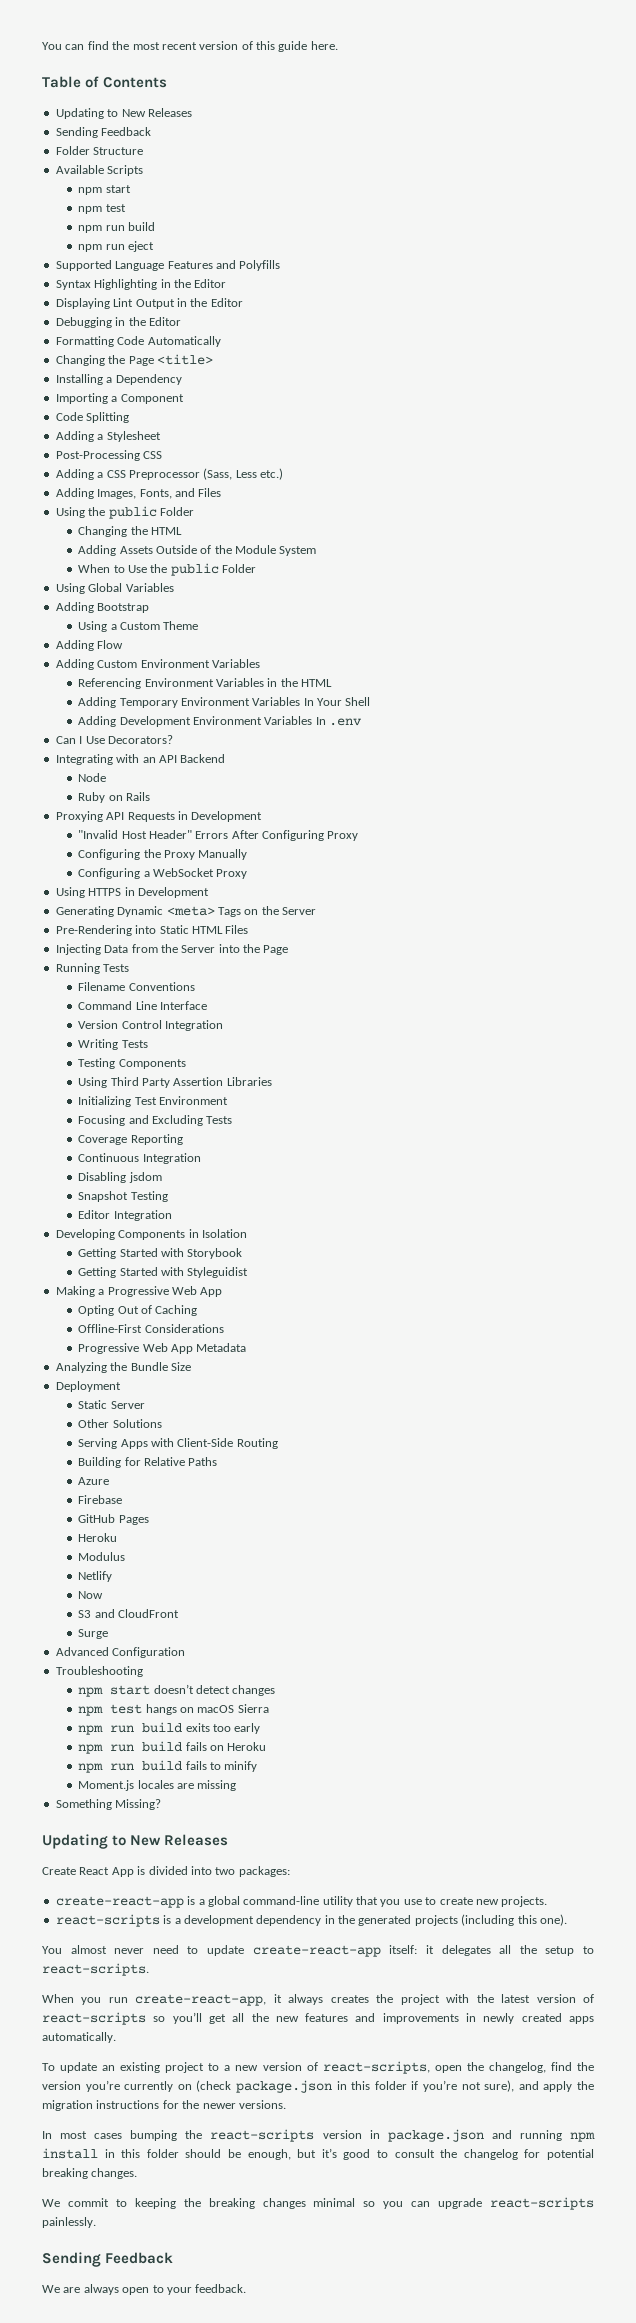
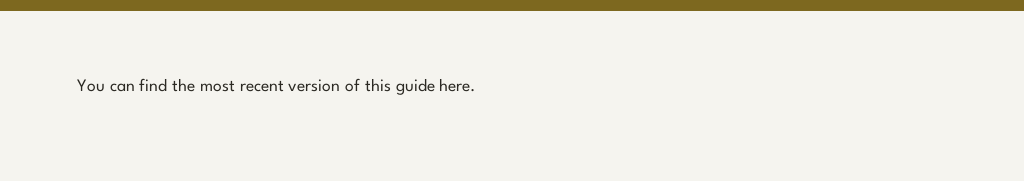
[42,76,168,88] [55,108,192,119] [55,127,152,138] [55,146,144,155] [55,165,144,176] [78,185,131,195] [78,204,126,214] [78,222,155,233] [78,241,154,252] [55,260,281,271] [55,279,227,290] [55,298,243,309] [55,317,181,328] [55,336,221,347] [55,354,213,366] [55,374,182,385] [55,393,184,404] [55,412,130,423] [55,431,161,442] [55,450,163,461] [55,468,283,480] [55,488,222,499] [55,506,194,519] [78,526,182,537] [78,545,317,556] [78,563,257,576] [55,583,174,594] [55,602,150,613] [78,621,199,632] [55,640,124,651] [55,659,260,670] [78,678,333,689] [78,697,371,708] [78,716,363,727] [55,735,173,744] [55,754,226,765] [78,773,107,782] [78,792,150,803] [55,811,263,822] [78,830,359,841] [78,849,248,860] [78,868,248,879] [55,887,209,898] [55,906,316,917] [55,925,249,936] [55,944,289,955] [55,963,130,974] [78,982,195,991] [78,1001,207,1010] [78,1020,223,1031] [78,1039,148,1050] [78,1058,186,1069] [78,1077,272,1088] [78,1096,228,1107] [78,1115,233,1126] [78,1134,183,1145] [78,1153,201,1164] [78,1172,162,1183] [78,1191,168,1202] [78,1210,172,1221] [55,1229,247,1240] [78,1248,243,1259] [78,1267,249,1278] [55,1286,223,1297] [78,1305,198,1316] [78,1324,224,1333] [78,1343,247,1354] [55,1362,191,1373] [55,1381,121,1392] [78,1400,145,1409] [78,1419,162,1428] [78,1438,278,1449] [78,1457,218,1468] [78,1477,110,1485] [78,1495,123,1504] [78,1514,149,1525] [78,1533,118,1542] [78,1552,126,1561] [78,1571,113,1582] [78,1591,104,1599] [78,1609,179,1618] [78,1629,109,1639] [55,1647,186,1658] [55,1666,143,1677] [78,1684,276,1697] [78,1704,269,1716] [78,1722,261,1735] [78,1741,267,1754] [78,1760,258,1773] [78,1780,237,1791] [55,1799,162,1810] [42,1834,229,1849] [42,1866,290,1877] [55,1896,548,1908] [55,1914,567,1927] [42,1945,595,1957] [42,1963,149,1976] [42,1994,594,2006] [42,2012,595,2025] [42,2032,116,2043] [42,2061,594,2074] [42,2080,595,2093] [42,2100,286,2111] [42,2129,595,2142] [42,2148,595,2160] [42,2168,138,2179] [42,2197,595,2210] [42,2217,96,2228] [42,2252,174,2267] [42,2284,247,2295] // Table of Contents // Updating to New Releases // Sending Feedback // Folder Structure // Available Scripts // npm start // npm test // npm run build // npm run eject // Supported Language Features and Polyfills // Syntax Highlighting in the Editor // Displaying Lint Output in the Editor // Debugging in the Editor // Formatting Code Automatically // Changing the Page <title> // Installing a Dependency // Importing a Component // Code Splitting // Adding a Stylesheet // Post-Processing CSS // Adding a CSS Preprocessor (Sass, Less etc.) // Adding Images, Fonts, and Files // Using the public Folder // Changing the HTML // Adding Assets Outside of the Module System // When to Use the public Folder // Using Global Variables // Adding Bootstrap // Using a Custom Theme // Adding Flow // Adding Custom Environment Variables // Referencing Environment Variables in the HTML // Adding Temporary Environment Variables In Your Shell // Adding Development Environment Variables In .env // Can I Use Decorators? // Integrating with an API Backend // Node // Ruby on Rails // Proxying API Requests in Development // "Invalid Host Header" Errors After Configuring Proxy // Configuring the Proxy Manually // Configuring a WebSocket Proxy // Using HTTPS in Development // Generating Dynamic <meta> Tags on the Server // Pre-Rendering into Static HTML Files // Injecting Data from the Server into the Page // Running Tests // Filename Conventions // Command Line Interface // Version Control Integration // Writing Tests // Testing Components // Using Third Party Assertion Libraries // Initializing Test Environment // Focusing and Excluding Tests // Coverage Reporting // Continuous Integration // Disabling jsdom // Snapshot Testing // Editor Integration // Developing Components in Isolation // Getting Started with Storybook // Getting Started with Styleguidist // Making a Progressive Web App // Opting Out of Caching // Offline-First Considerations // Progressive Web App Metadata // Analyzing the Bundle Size // Deployment // Static Server // Other Solutions // Serving Apps with Client-Side Routing // Building for Relative Paths // Azure // Firebase // GitHub Pages // Heroku // Modulus // Netlify // Now // S3 and CloudFront // Surge // Advanced Configuration // Troubleshooting // npm start doesn’t detect changes // npm test hangs on macOS Sierra // npm run build exits too early // npm run build fails on Heroku // npm run build fails to minify // Moment.js locales are missing // Something Missing? // Updating to New Releases // Create React App is divided into two packages: // create-react-app is a global command-line utility that you use to create new projects. // react-scripts is a development dependency in the generated projects (including this one). // You almost never need to update create-react-app itself: it delegates all the setup to react-scripts. // When you run create-react-app, it always creates the project with the latest version of react-scripts so you’ll get all the new features and improvements in newly created apps automatically. // To update an existing project to a new version of react-scripts, open the changelog, find the version you’re currently on (check package.json in this folder if you’re not sure), and apply the migration instructions for the newer versions. // In most cases bumping the react-scripts version in package.json and running npm install in this folder should be enough, but it’s good to consult the changelog for potential breaking changes. // We commit to keeping the breaking changes minimal so you can upgrade react-scripts painlessly. // Sending Feedback // We are always open to your feedback. -> (476, 85) none

